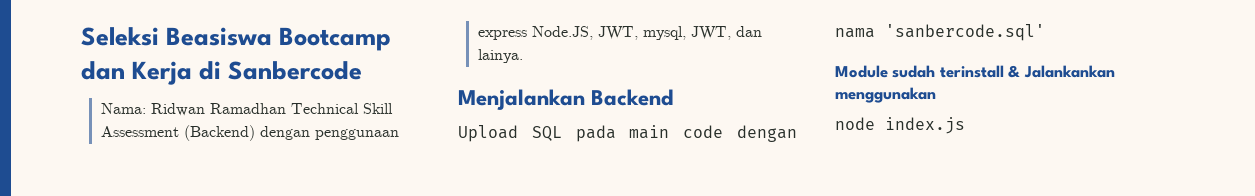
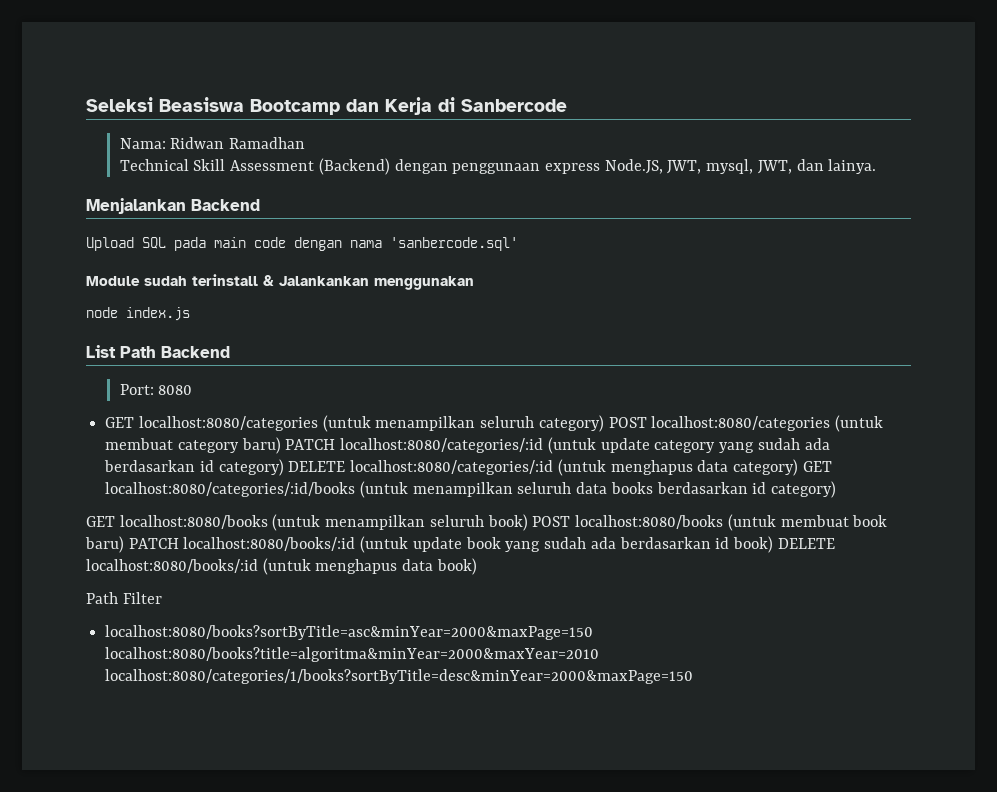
(286, 108) none -> (306, 143) //
(965, 125) none -> [86,345,230,358] [119,384,193,395] [105,415,884,432] [105,437,830,454] [104,459,832,476] [105,481,837,498] [86,514,888,531] [85,536,835,553] [86,558,477,575] [86,592,162,604] [105,625,594,640] [105,647,600,662] [105,669,694,684] // List Path Backend // Port: 8080 // GET localhost:8080/categories (untuk menampilkan seluruh category) POST localhost:8080/categories (untuk membuat category baru) PATCH localhost:8080/categories/:id (untuk update category yang sudah ada berdasarkan id category) DELETE localhost:8080/categories/:id (untuk menghapus data category) GET localhost:8080/categories/:id/books (untuk menampilkan seluruh data books berdasarkan id category) // GET localhost:8080/books (untuk menampilkan seluruh book) POST localhost:8080/books (untuk membuat book baru) PATCH localhost:8080/books/:id (untuk update book yang sudah ada berdasarkan id book) DELETE localhost:8080/books/:id (untuk menghapus data book) // Path Filter // localhost:8080/books?sortByTitle=asc&minYear=2000&maxPage=150 localhost:8080/books?title=algoritma&minYear=2000&maxYear=2010 localhost:8080/categories/1/books?sortByTitle=desc&minYear=2000&maxPage=150

